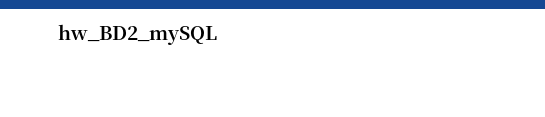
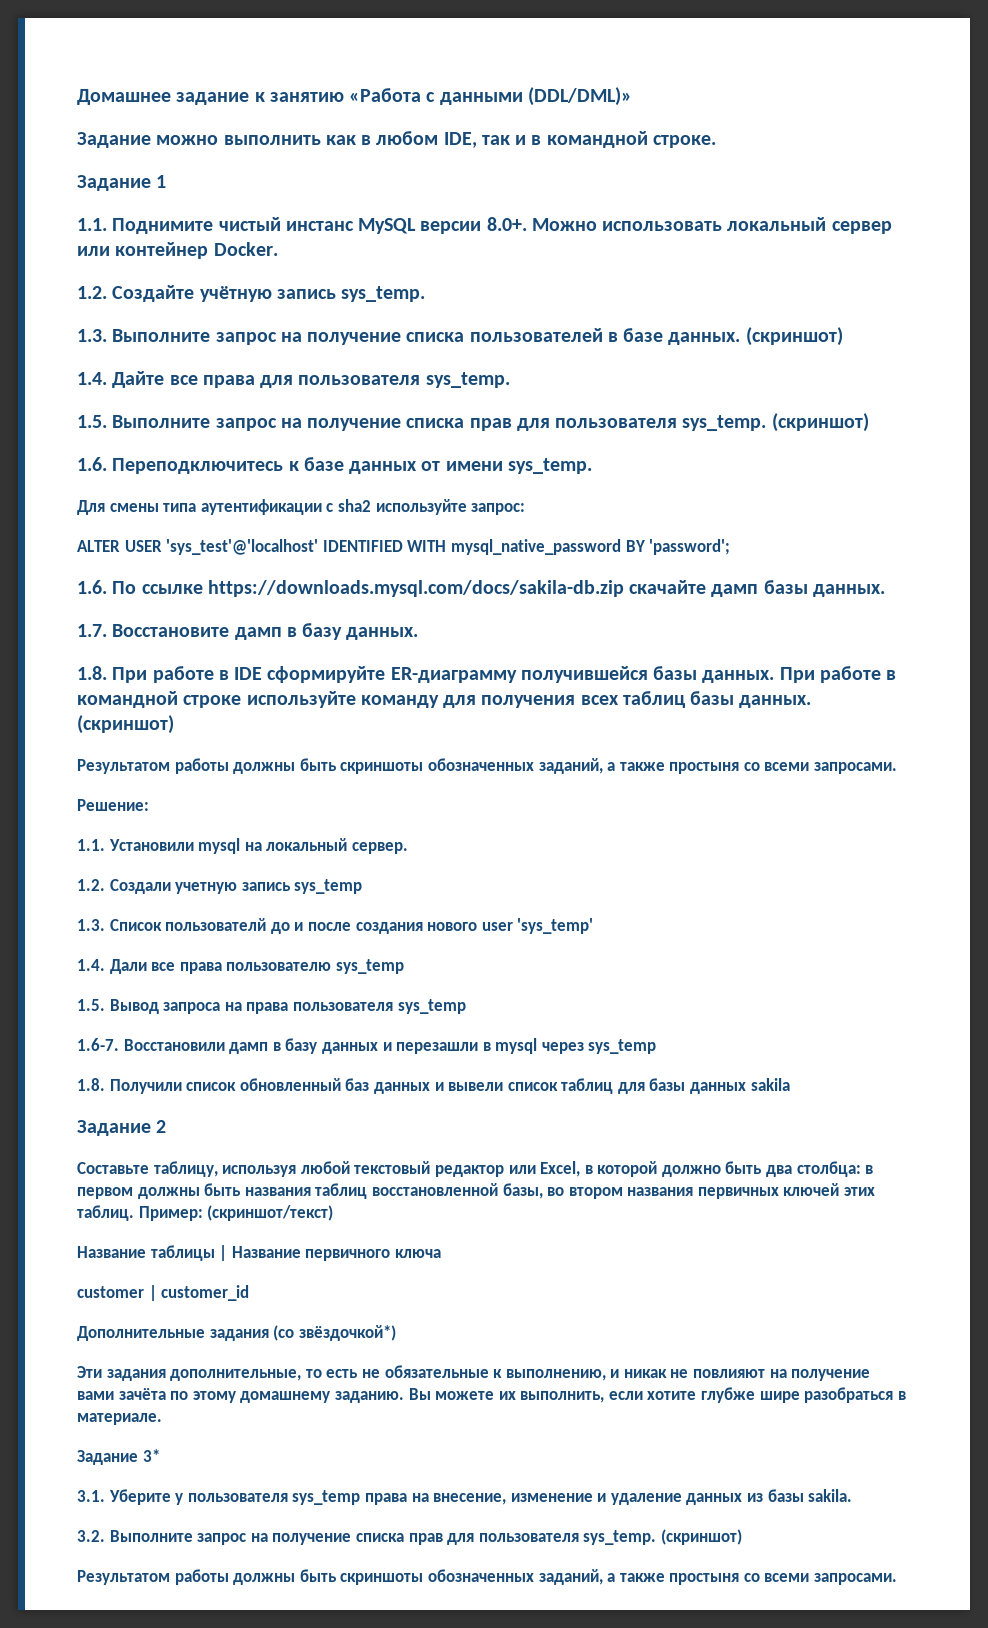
[58,24,217,45] hw_BD2_mySQL -> [77,87,632,106] [77,131,716,148] [77,175,167,191] [77,217,892,234] [77,242,278,259] [77,285,426,302] [77,327,843,346] [77,371,510,388] [77,413,869,432] [77,457,592,474] [77,499,526,515] [77,539,731,555] [77,580,885,597] [77,623,419,640] [77,666,897,683] [77,691,812,708] [77,715,174,734] [77,758,898,774] [77,799,149,811] [77,838,408,854] [77,879,363,894] [77,918,594,934] [77,959,404,974] [77,999,466,1014] [77,1038,657,1054] [77,1078,790,1094] [77,1120,167,1136] [77,1161,874,1177] [77,1183,876,1199] [77,1205,334,1221] [77,1245,441,1261] [77,1285,250,1301] [77,1325,396,1341] [77,1365,871,1381] [77,1387,906,1403] [77,1413,162,1425] [77,1449,160,1465] [77,1489,853,1505] [77,1529,742,1545] [77,1569,898,1585] Домашнее задание к занятию «Работа с данными (DDL/DML)» // Задание можно выполнить как в любом IDE, так и в командной строке. // Задание 1 // 1.1. Поднимите чистый инстанс MySQL версии 8.0+. Можно использовать локальный сервер или контейнер Docker. // 1.2. Создайте учётную запись sys_temp. // 1.3. Выполните запрос на получение списка пользователей в базе данных. (скриншот) // 1.4. Дайте все права для пользователя sys_temp. // 1.5. Выполните запрос на получение списка прав для пользователя sys_temp. (скриншот) // 1.6. Переподключитесь к базе данных от имени sys_temp. // Для смены типа аутентификации с sha2 используйте запрос: // ALTER USER 'sys_test'@'localhost' IDENTIFIED WITH mysql_native_password BY 'password'; // 1.6. По ссылке https://downloads.mysql.com/docs/sakila-db.zip скачайте дамп базы данных. // 1.7. Восстановите дамп в базу данных. // 1.8. При работе в IDE сформируйте ER-диаграмму получившейся базы данных. При работе в командной строке используйте команду для получения всех таблиц базы данных. (скриншот) // Результатом работы должны быть скриншоты обозначенных заданий, а также простыня со всеми запросами. // Решение: // 1.1. Установили mysql на локальный сервер. // 1.2. Создали учетную запись sys_temp // 1.3. Список пользователй до и после создания нового user 'sys_temp' // 1.4. Дали все права пользователю sys_temp // 1.5. Вывод запроса на права пользователя sys_temp // 1.6-7. Восстановили дамп в базу данных и перезашли в mysql через sys_temp // 1.8. Получили список обновленный баз данных и вывели список таблиц для базы данных sakila // Задание 2 // Составьте таблицу, используя любой текстовый редактор или Excel, в которой должно быть два столбца: в первом должны быть названия таблиц восстановленной базы, во втором названия первичных ключей этих таблиц. Пример: (скриншот/текст) // Название таблицы | Название первичного ключа // customer | customer_id // Дополнительные задания (со звёздочкой*) // Эти задания дополнительные, то есть не обязательные к выполнению, и никак не повлияют на получение вами зачёта по этому домашнему заданию. Вы можете их выполнить, если хотите глубже шире разобраться в материале. // Задание 3* // 3.1. Уберите у пользователя sys_temp права на внесение, изменение и удаление данных из базы sakila. // 3.2. Выполните запрос на получение списка прав для пользователя sys_temp. (скриншот) // Результатом работы должны быть скриншоты обозначенных заданий, а также простыня со всеми запросами.

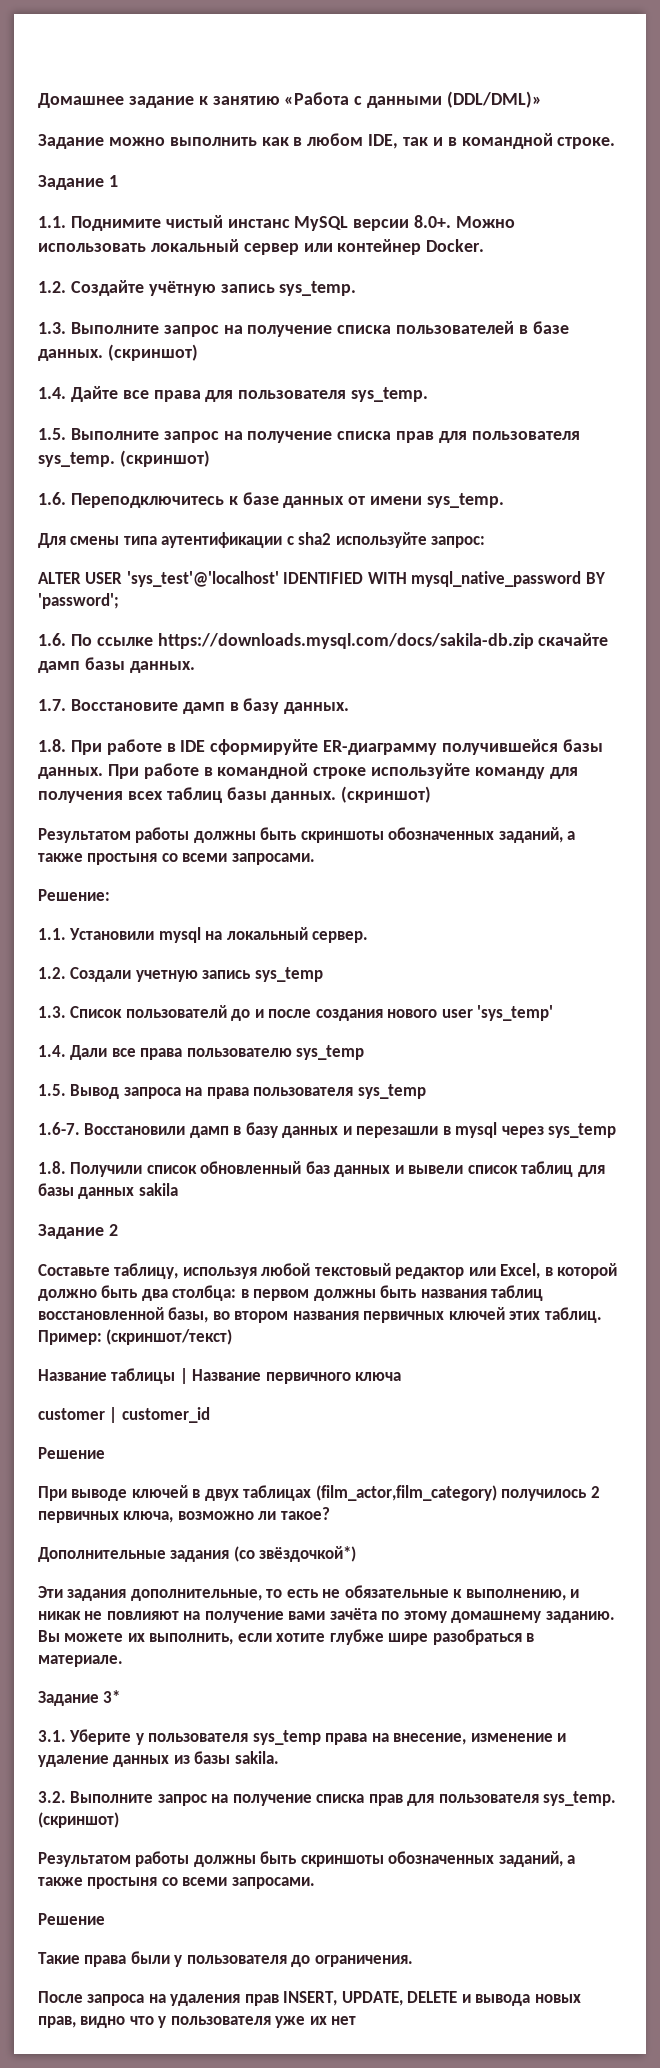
(250, 1293) none -> [38,1447,105,1459] [38,1485,600,1501] [38,1507,330,1523] // Решение // При выводе ключей в двух таблицах (film_actor,film_category) получилось 2 первичных ключа, возможно ли такое?
(898, 1579) none -> [38,1913,105,1925] [38,1951,413,1967] [38,1991,581,2006] [38,2016,357,2028] // Решение // Такие права были у пользователя до ограничения. // После запроса на удаления прав INSERT, UPDATE, DELETE и вывода новых прав, видно что у пользователя уже их нет

